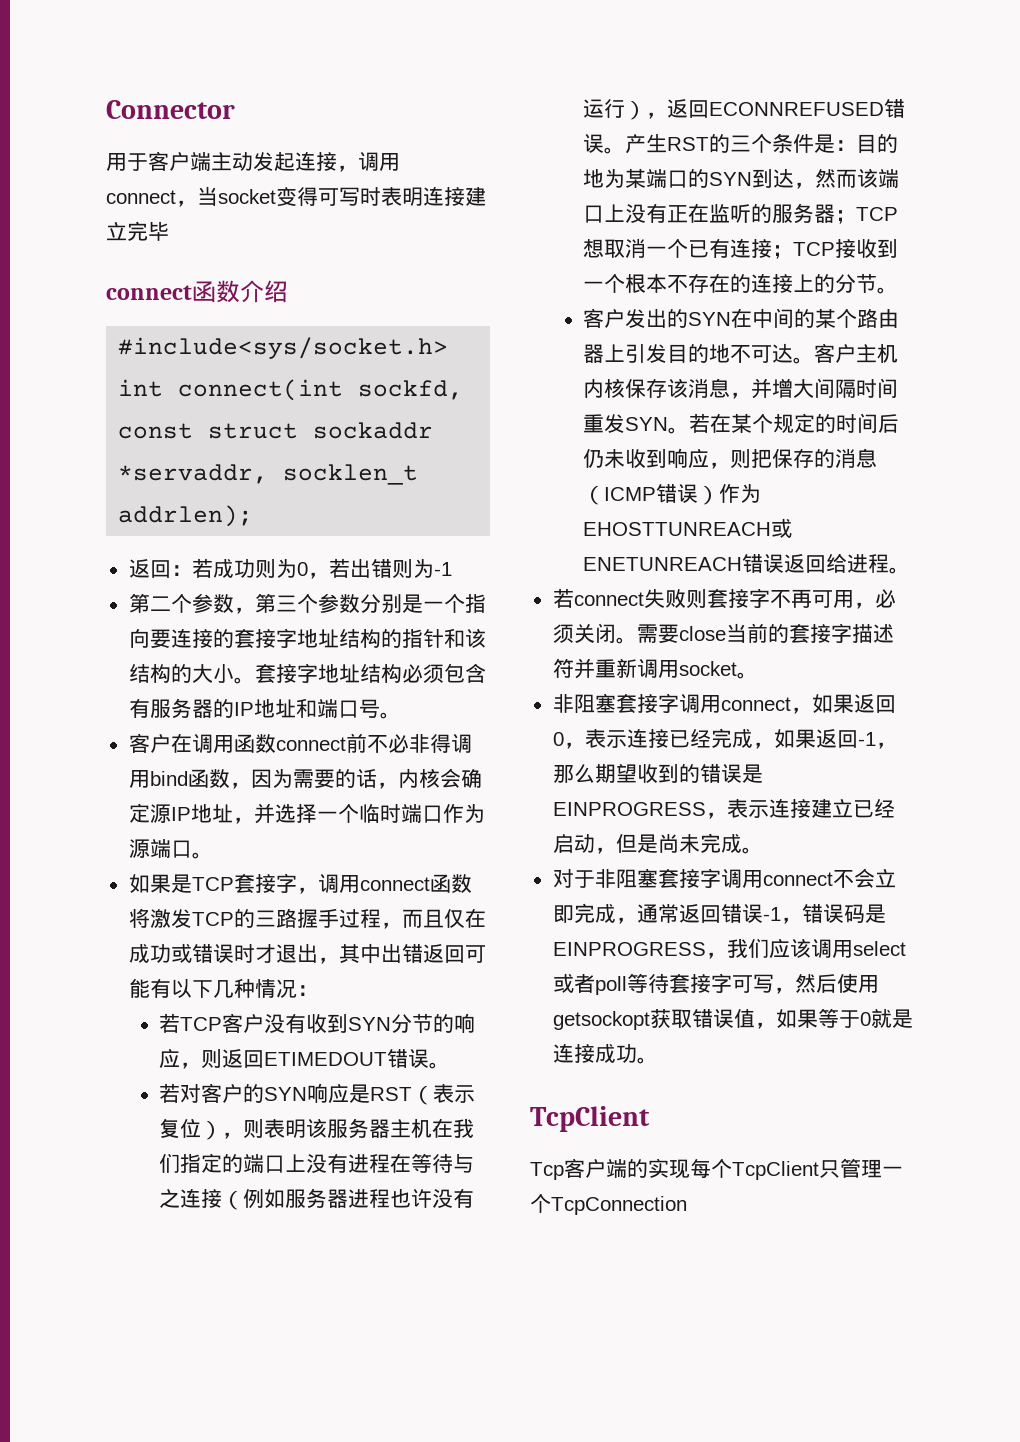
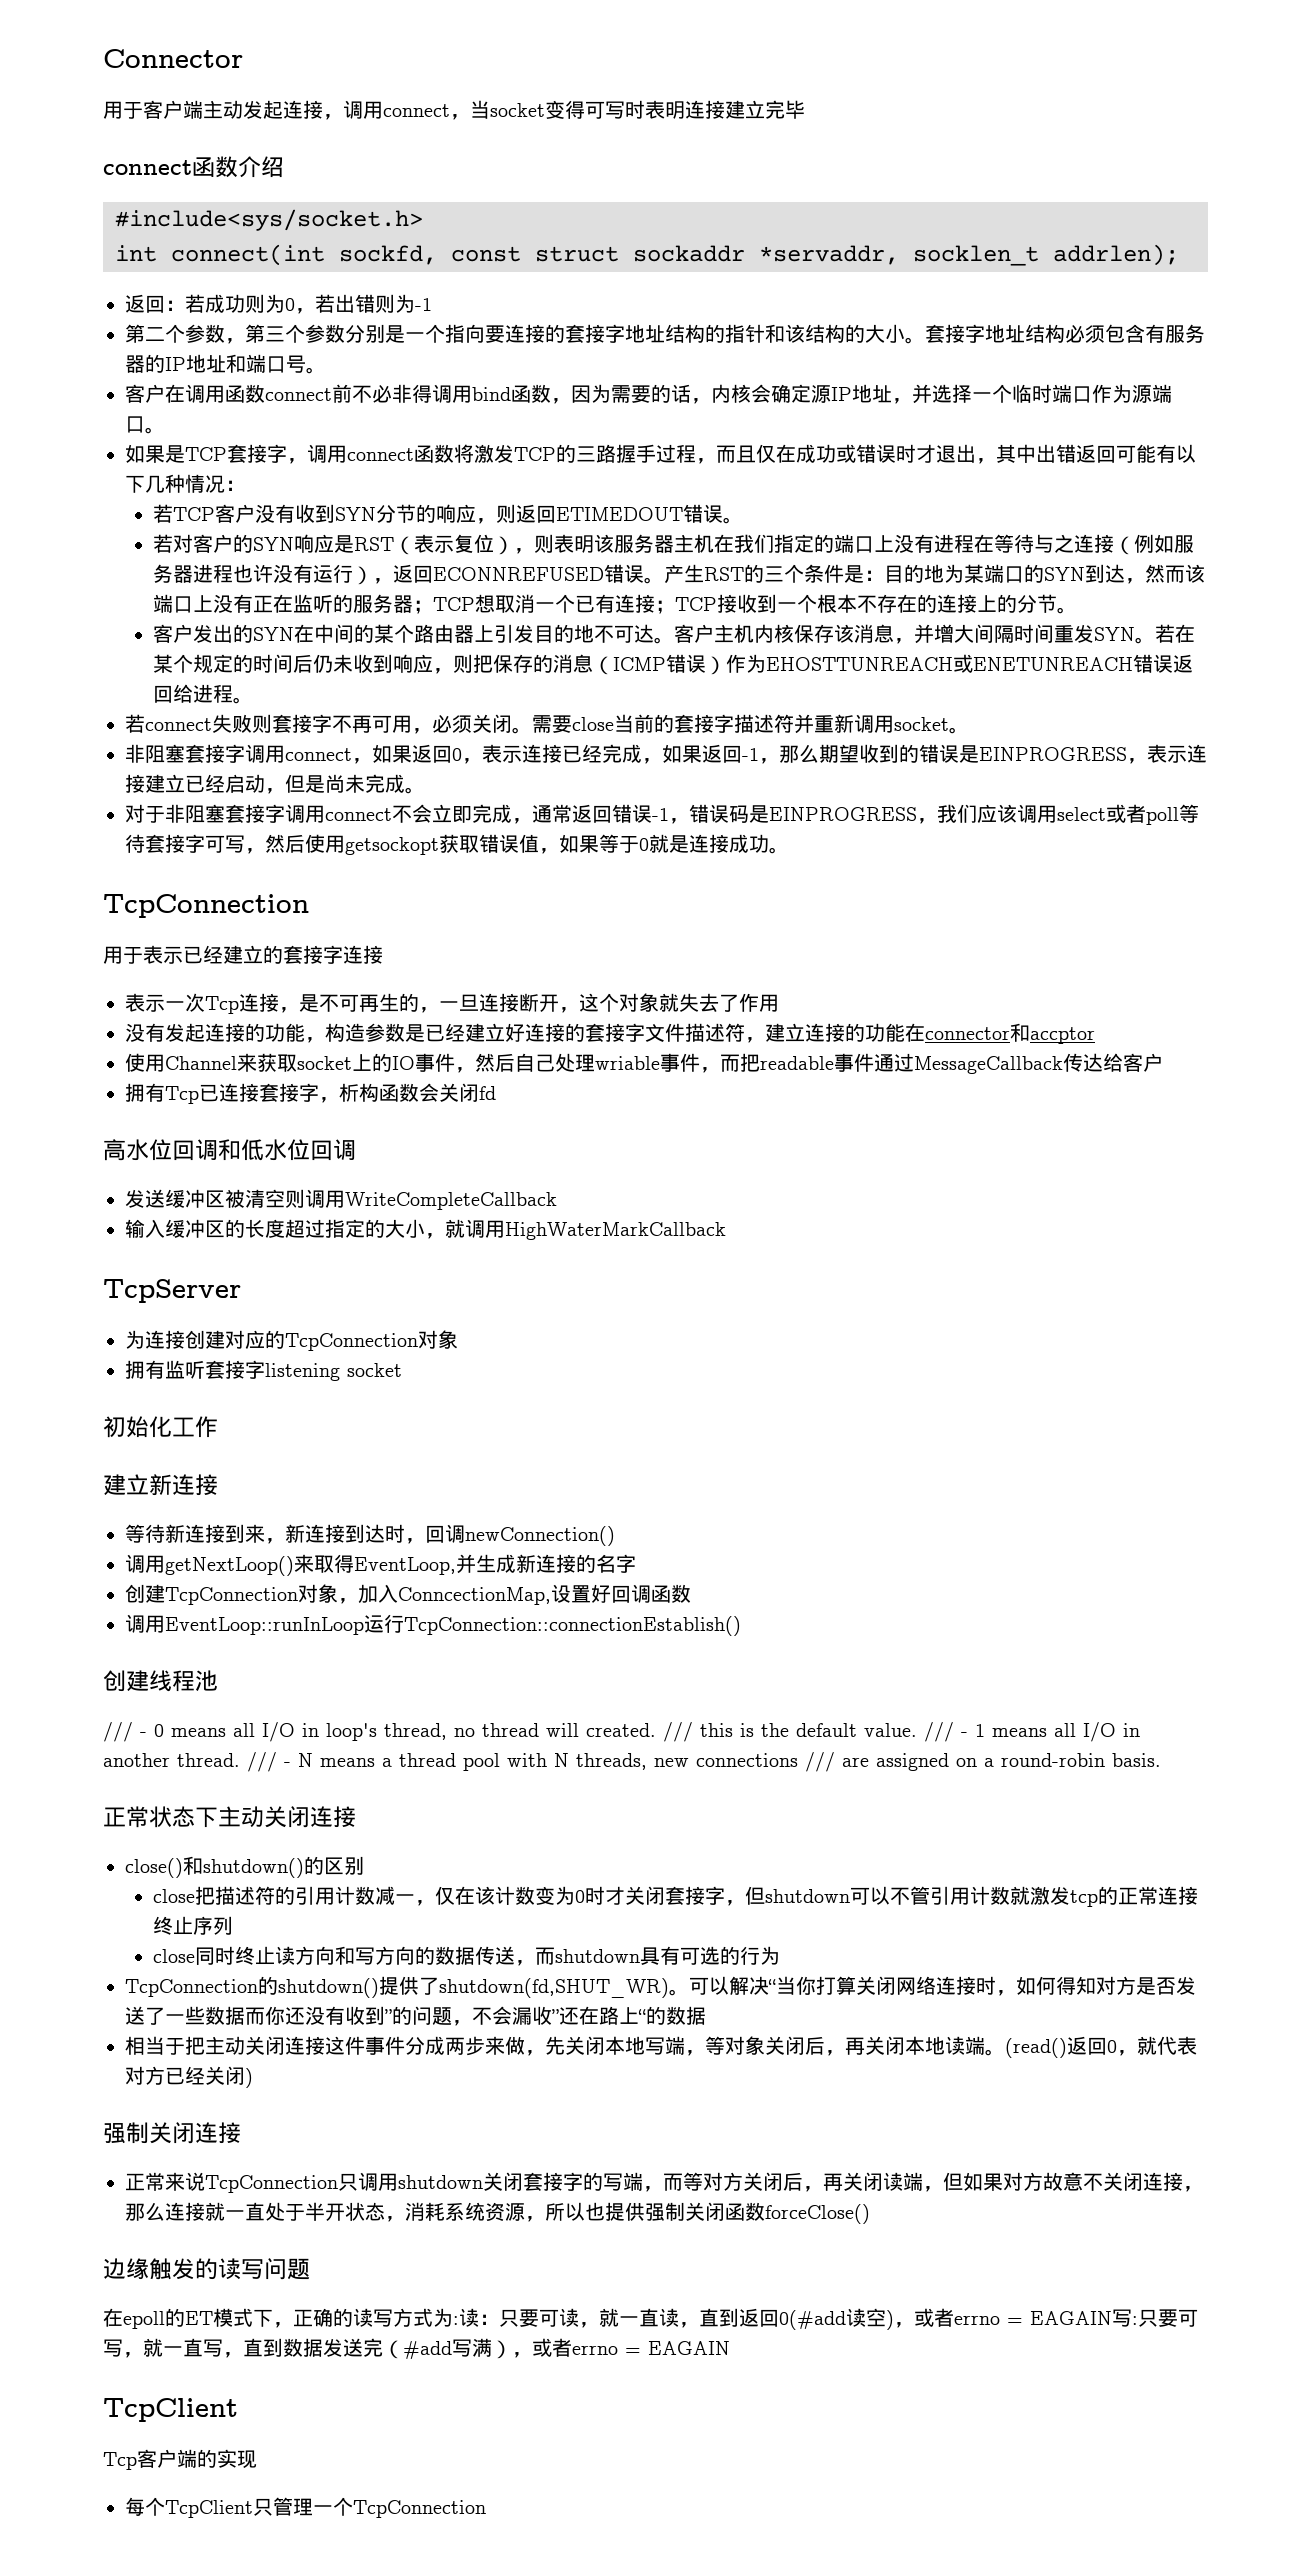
(658, 1060) none -> [103,894,309,918] [103,945,383,964] [125,993,779,1014] [125,1023,1095,1044] [125,1053,1163,1074] [125,1083,496,1104] [103,1139,356,1161] [125,1189,557,1210] [125,1219,726,1240] [103,1279,241,1303] [125,1330,458,1351] [125,1360,402,1381] [103,1416,218,1438] [103,1474,218,1496] [125,1524,615,1546] [125,1554,636,1576] [125,1584,691,1605] [125,1614,741,1636] [103,1670,218,1692] [103,1722,1140,1742] [103,1752,1161,1772] [103,1806,356,1828] [125,1856,364,1878] [153,1886,1199,1907] [153,1916,234,1935] [153,1946,781,1966] [125,1976,1196,1998] [125,2006,706,2026] [125,2036,1197,2058] [125,2066,253,2088] [103,2122,241,2144] [125,2172,1203,2193] [125,2202,870,2224] [103,2258,310,2280] [103,2308,1198,2330] [103,2338,730,2359] // TcpConnection // 用于表示已经建立的套接字连接 // 表示一次Tcp连接，是不可再生的，一旦连接断开，这个对象就失去了作用 // 没有发起连接的功能，构造参数是已经建立好连接的套接字文件描述符，建立连接的功能在connector和accptor // 使用Channel来获取socket上的IO事件，然后自己处理wriable事件，而把readable事件通过MessageCallback传达给客户 // 拥有Tcp已连接套接字，析构函数会关闭fd // 高水位回调和低水位回调 // 发送缓冲区被清空则调用WriteCompleteCallback // 输入缓冲区的长度超过指定的大小，就调用HighWaterMarkCallback // TcpServer // 为连接创建对应的TcpConnection对象 // 拥有监听套接字listening socket // 初始化工作 // 建立新连接 // 等待新连接到来，新连接到达时，回调newConnection() // 调用getNextLoop()来取得EventLoop,并生成新连接的名字 // 创建TcpConnection对象，加入ConncectionMap,设置好回调函数 // 调用EventLoop::runInLoop运行TcpConnection::connectionEstablish() // 创建线程池 // /// - 0 means all I/O in loop's thread, no thread will created. /// this is the default value. /// - 1 means all I/O in another thread. /// - N means a thread pool with N threads, new connections /// are assigned on a round-robin basis. // 正常状态下主动关闭连接 // close()和shutdown()的区别 // close把描述符的引用计数减一，仅在该计数变为0时才关闭套接字，但shutdown可以不管引用计数就激发tcp的正常连接终止序列 // close同时终止读方向和写方向的数据传送，而shutdown具有可选的行为 // TcpConnection的shutdown()提供了shutdown(fd,SHUT_WR)。可以解决“当你打算关闭网络连接时，如何得知对方是否发送了一些数据而你还没有收到”的问题，不会漏收”还在路上“的数据 // 相当于把主动关闭连接这件事件分成两步来做，先关闭本地写端，等对象关闭后，再关闭本地读端。(read()返回0，就代表对方已经关闭) // 强制关闭连接 // 正常来说TcpConnection只调用shutdown关闭套接字的写端，而等对方关闭后，再关闭读端，但如果对方故意不关闭连接，那么连接就一直处于半开状态，消耗系统资源，所以也提供强制关闭函数forceClose() // 边缘触发的读写问题 // 在epoll的ET模式下，正确的读写方式为:读：只要可读，就一直读，直到返回0(#add读空)，或者errno = EAGAIN写:只要可写，就一直写，直到数据发送完（#add写满），或者errno = EAGAIN
(690, 1169) none -> (257, 2459) //

